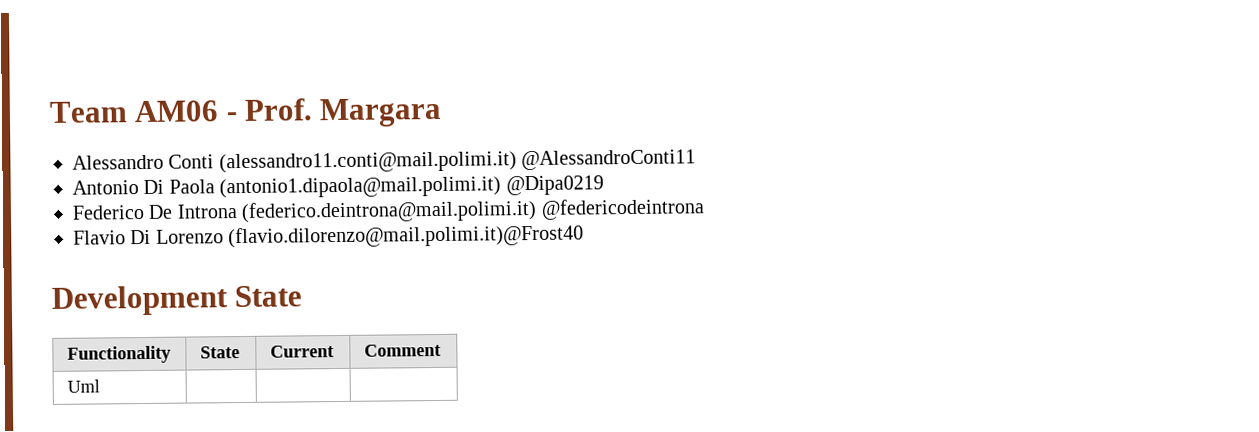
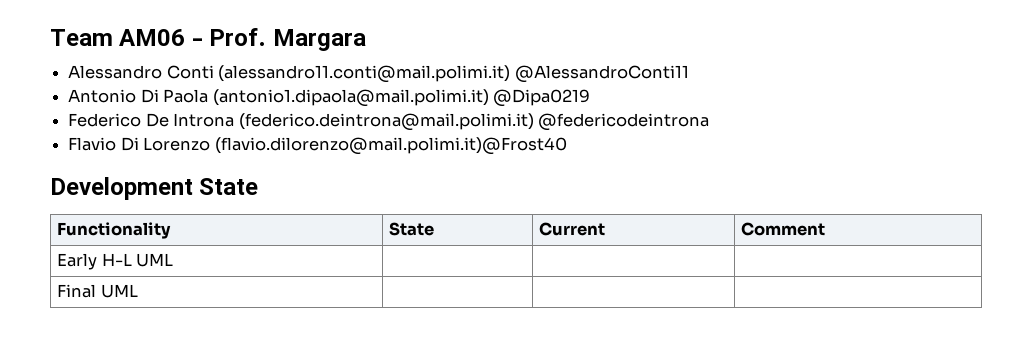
[66,379,100,393] Uml -> [57,253,174,270] [57,284,138,298] Early H-L UML | | | // Final UML

